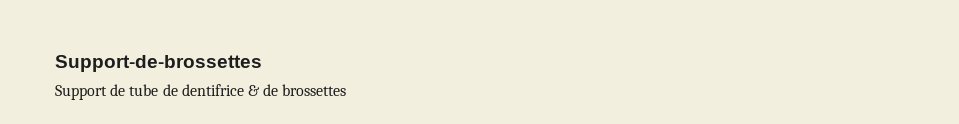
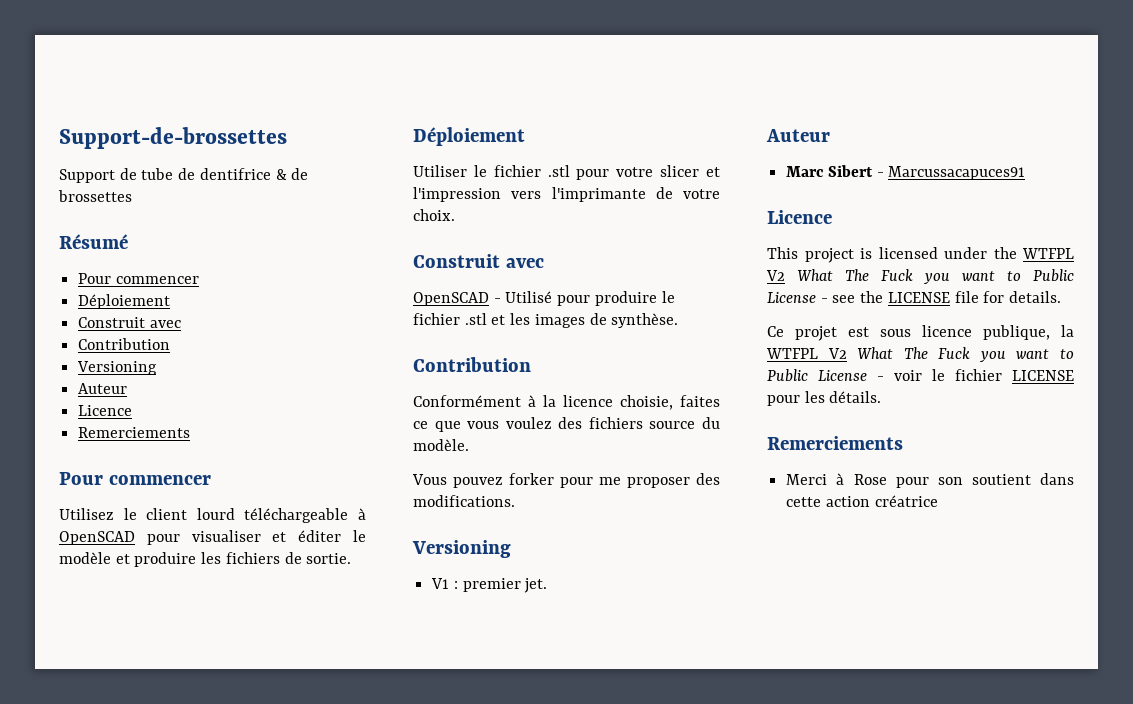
(347, 90) none -> [59,234,128,249] [78,273,199,284] [78,294,171,309] [78,317,181,328] [78,338,171,350] [77,361,158,375] [78,383,128,394] [78,405,133,416] [78,427,191,438] [59,472,211,485] [59,508,366,523] [59,530,367,545] [59,552,352,567] [413,127,525,146] [413,165,720,180] [413,187,720,202] [413,209,455,221] [413,254,544,268] [413,291,675,306] [413,313,679,328] [413,357,531,372] [413,395,720,410] [413,417,720,432] [413,439,469,451] [412,473,720,488] [413,495,515,507] [412,540,511,558] [431,578,548,593] [766,129,830,142] [786,165,1026,180] [767,210,832,224] [767,247,1074,263] [766,269,1074,284] [767,291,1062,303] [767,325,1074,341] [766,347,1074,362] [767,369,1074,382] [767,391,882,406] [767,436,903,450] [786,473,1074,488] [786,495,938,507] // Résumé // Pour commencer // Déploiement // Construit avec // Contribution // Versioning // Auteur // Licence // Remerciements // Pour commencer // Utilisez le client lourd téléchargeable à OpenSCAD pour visualiser et éditer le modèle et produire les fichiers de sortie. // Déploiement // Utiliser le fichier .stl pour votre slicer et l'impression vers l'imprimante de votre choix. // Construit avec // OpenSCAD - Utilisé pour produire le fichier .stl et les images de synthèse. // Contribution // Conformément à la licence choisie, faites ce que vous voulez des fichiers source du modèle. // Vous pouvez forker pour me proposer des modifications. // Versioning // V1 : premier jet. // Auteur // Marc Sibert - Marcussacapuces91 // Licence // This project is licensed under the WTFPL V2 What The Fuck you want to Public License - see the LICENSE file for details. // Ce projet est sous licence publique, la WTFPL V2 What The Fuck you want to Public License - voir le fichier LICENSE pour les détails. // Remerciements // Merci à Rose pour son soutient dans cette action créatrice

